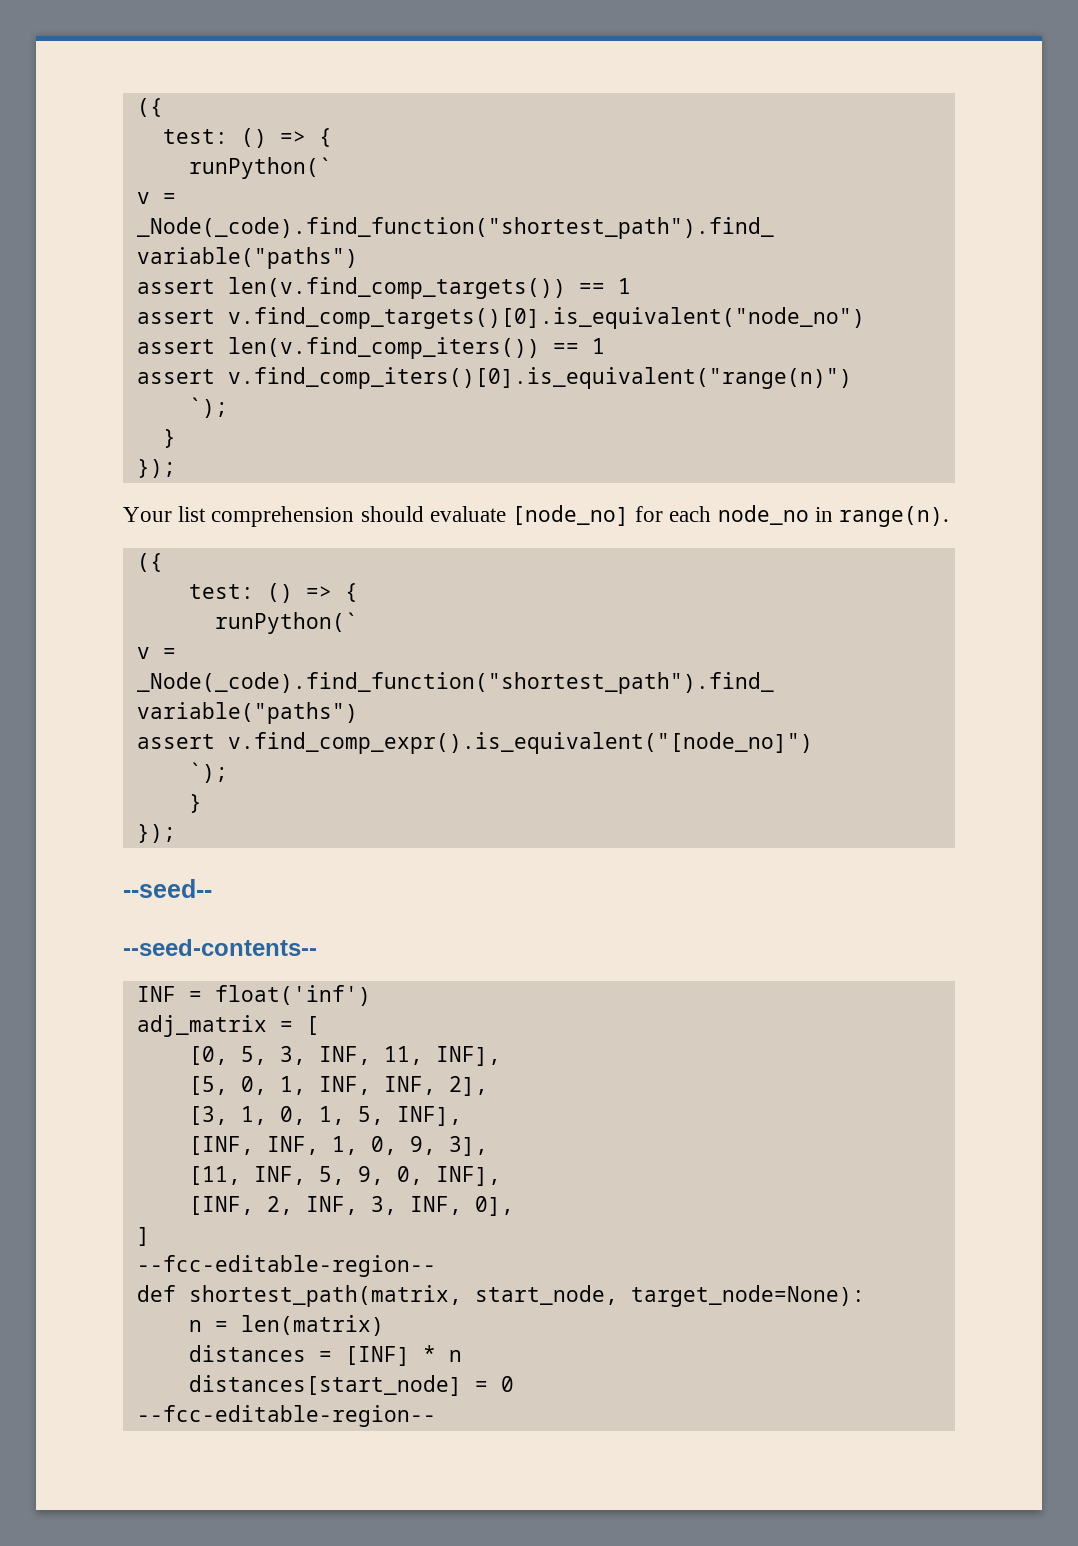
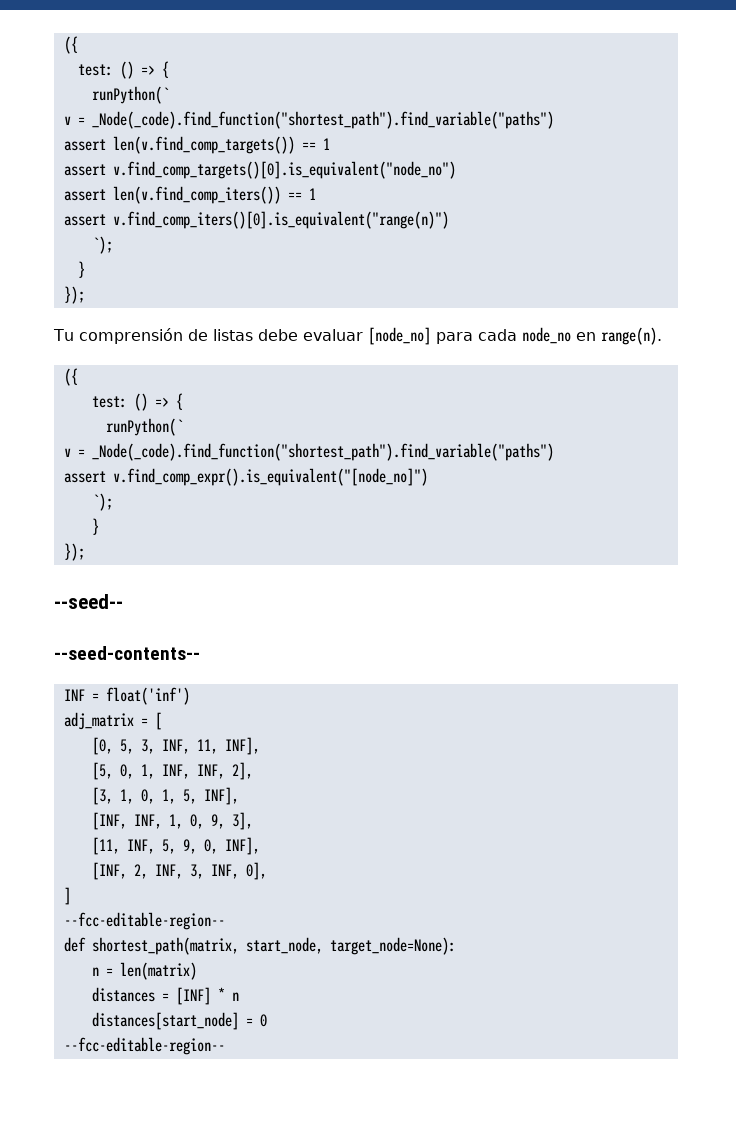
[123,505,833,527] Your list comprehension should evaluate [node_no] for each node_no in -> [53,327,596,345] Tu comprensión de listas debe evaluar [node_no] para cada node_no en

